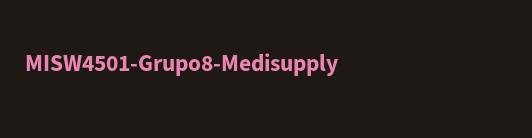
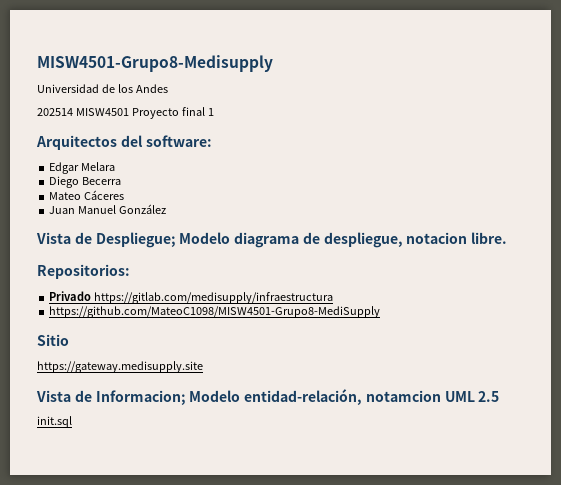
(338, 64) none -> [37,84,168,93] [37,107,214,119] [36,135,212,150] [49,162,116,174] [49,176,122,188] [49,190,125,200] [49,204,167,214] [36,232,508,248] [37,264,130,279] [49,291,334,304] [49,306,381,318] [37,334,69,346] [37,361,203,373] [36,389,500,405] [37,416,72,428] // Universidad de los Andes // 202514 MISW4501 Proyecto final 1 // Arquitectos del software: // Edgar Melara // Diego Becerra // Mateo Cáceres // Juan Manuel González // Vista de Despliegue; Modelo diagrama de despliegue, notacion libre. // Repositorios: // Privado https://gitlab.com/medisupply/infraestructura // https://github.com/MateoC1098/MISW4501-Grupo8-MediSupply // Sitio // https://gateway.medisupply.site // Vista de Informacion; Modelo entidad-relación, notamcion UML 2.5 // init.sql

